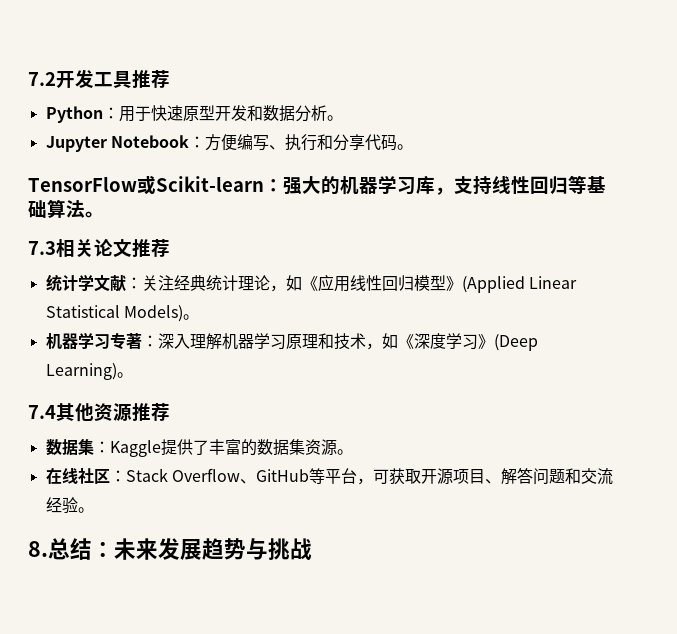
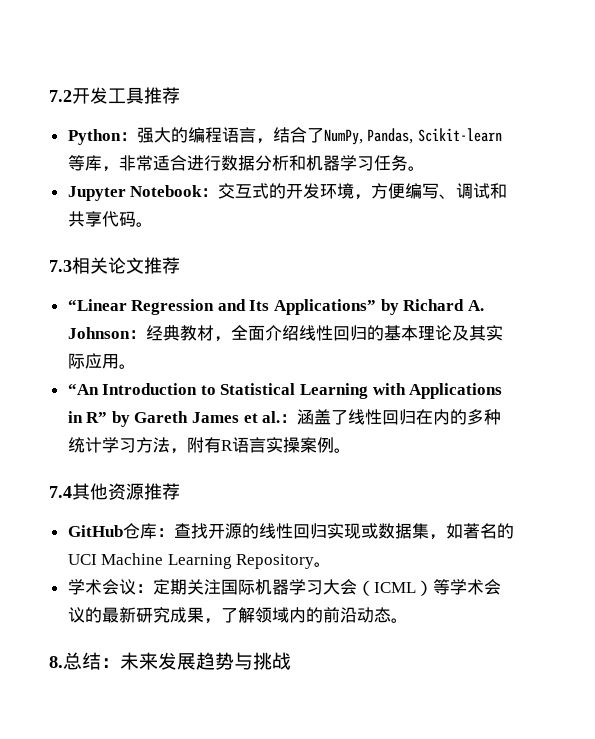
[118,105,327,122] 用于快速原型开发和数据分析 -> [136,127,502,145] [67,155,408,172] 强大的编程语言，结合了NumPy, Pandas, Scikit-learn等库，非常适合进行数据分析和机器学习任务
(205, 142) none -> [218,183,372,200] 交互式的开发环境，
[284,134,349,151] 执行和分 -> [456,183,508,199] [67,211,85,227] 调试和共
[28,175,606,195] [28,199,104,218] [28,239,170,258] [45,274,577,293] [45,305,199,322] [45,332,538,351] [45,363,117,380] TensorFlow或Scikit-learn：强大的机器学习库，支持线性回归等基础算法。 // 7.3相关论文推荐 // 统计学文献：关注经典统计理论，如《应用线性回归模型》(Applied Linear Statistical Models)。 // 机器学习专著：深入理解机器学习原理和技术，如《深度学习》(Deep Learning) -> [49,257,180,274] [67,299,484,315] [67,325,503,342] [67,353,136,369] [67,383,503,399] [67,409,502,427] [67,437,334,454] 7.3相关论文推荐 // “Linear Regression and Its Applications” by Richard A. Johnson：经典教材，全面介绍线性回归的基本理论及其实际应用。 // “An Introduction to Statistical Learning with Applications in R” by Gareth James et al.：涵盖了线性回归在内的多种统计学习方法，附有R语言实操案例
[45,439,353,457] [45,467,613,485] [45,497,78,513] 数据集：Kaggle提供了丰富的数据集资源。 // 在线社区：Stack Overflow、GitHub等平台，可获取开源项目、解答问题和交流经验 -> [67,523,514,540] [67,553,332,569] [67,579,501,596] [67,607,391,624] GitHub仓库：查找开源的线性回归实现或数据集，如著名的UCI Machine Learning Repository。 // 学术会议：定期关注国际机器学习大会（ICML）等学术会议的最新研究成果，了解领域内的前沿动态

